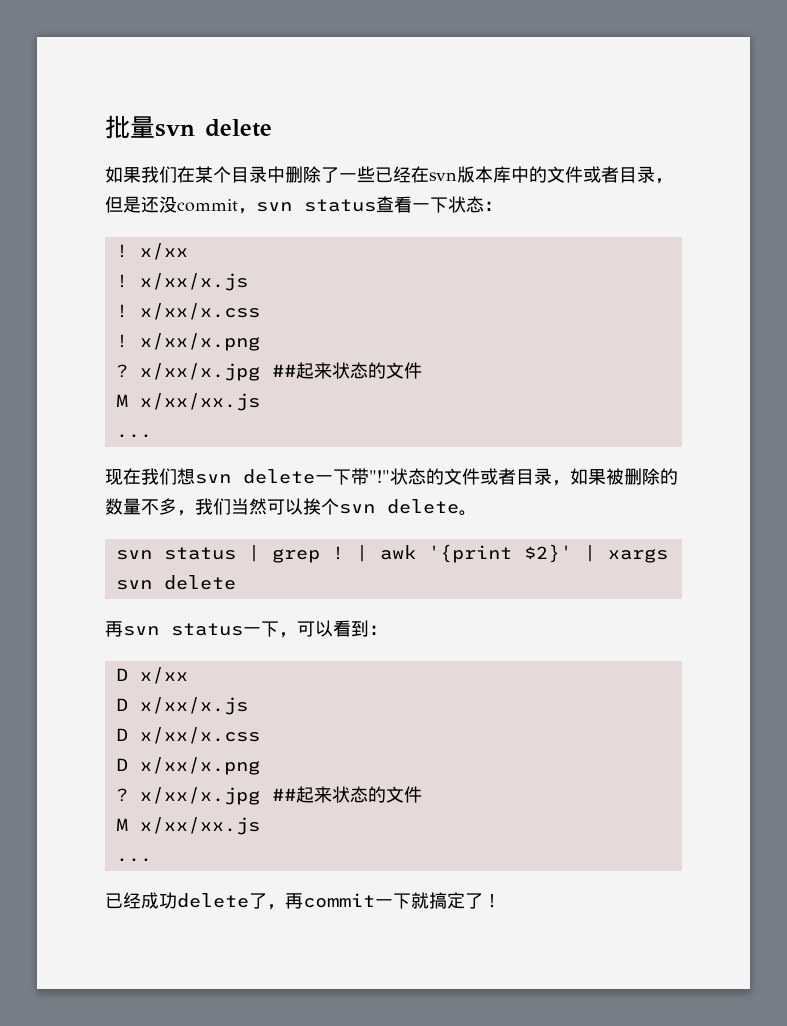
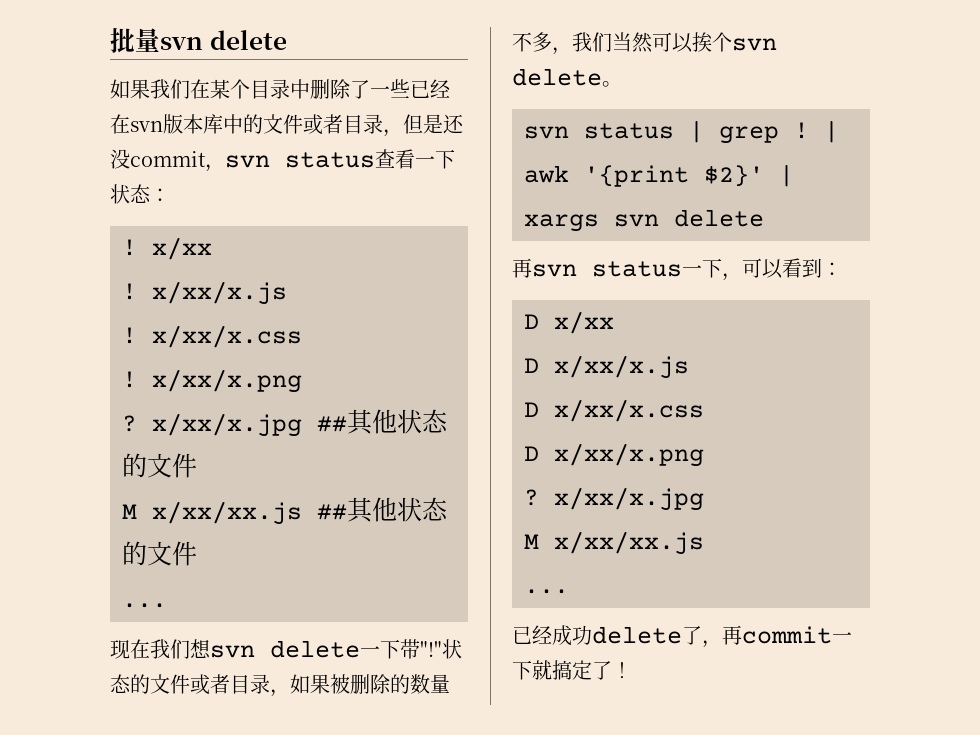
[295,362,422,379] [115,393,260,411] 起来状态的文件 // M x/xx/xx.js -> [347,409,448,435] [122,453,197,478] [122,497,448,525] [122,541,197,566] 其他状态的文件 // M x/xx/xx.js ##其他状态的文件
[271,786,422,803] ##起来状态的文件 -> (704, 499) none

